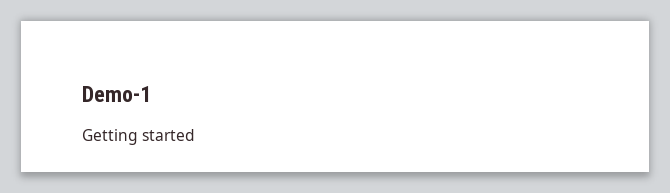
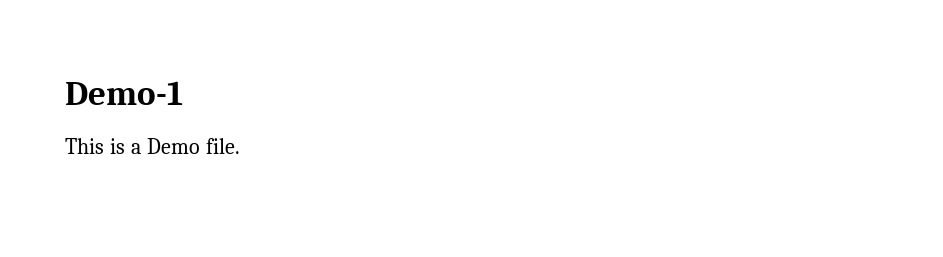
[82,129,196,145] Getting started -> [65,138,240,154] This is a Demo file.

